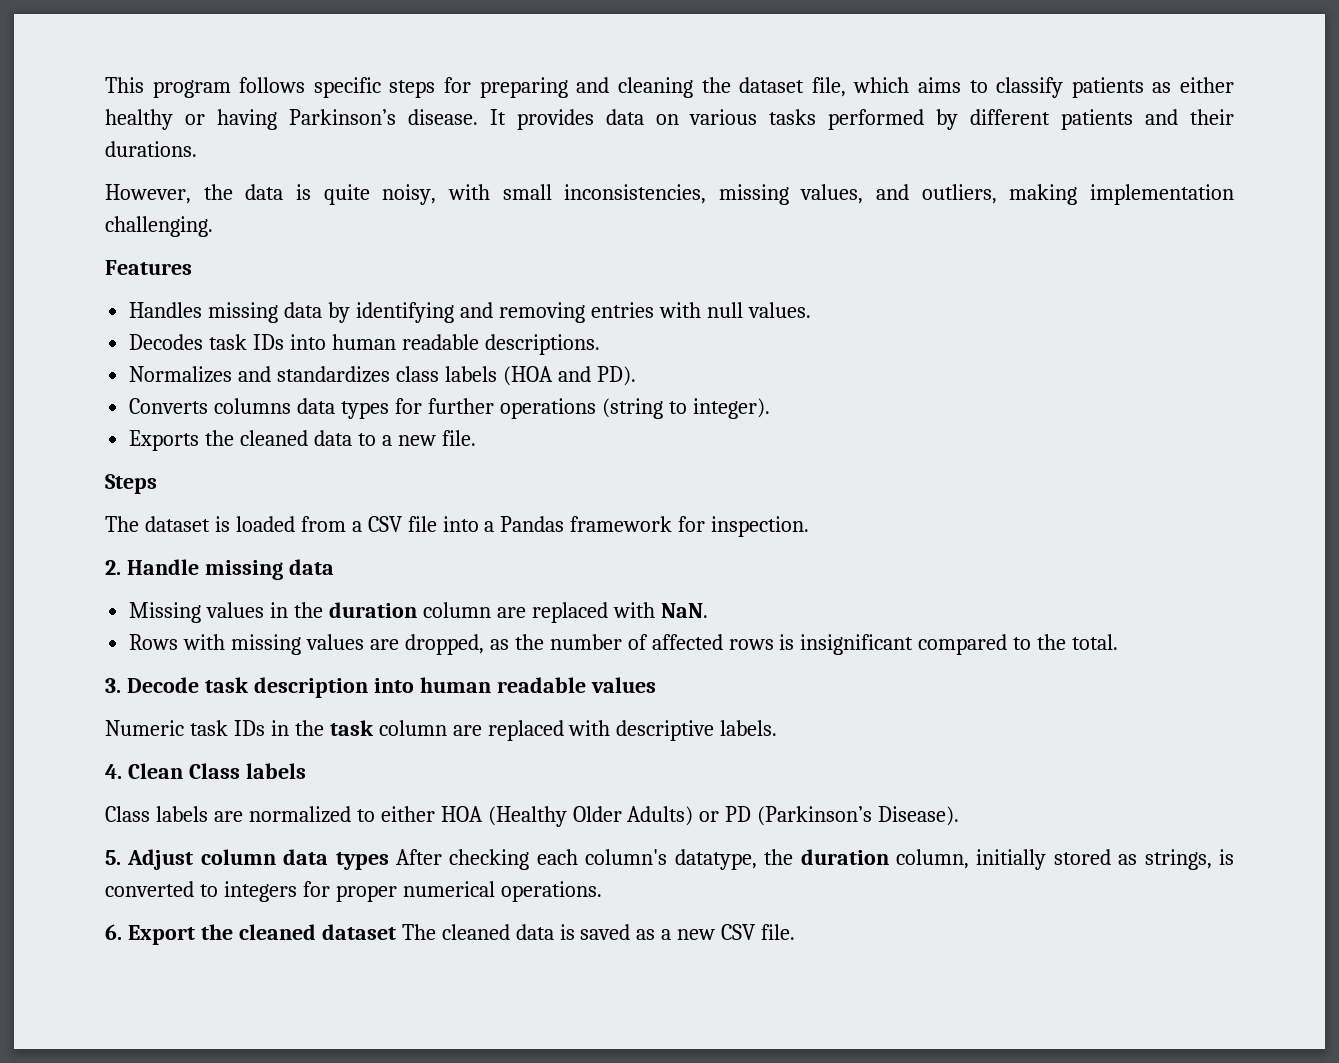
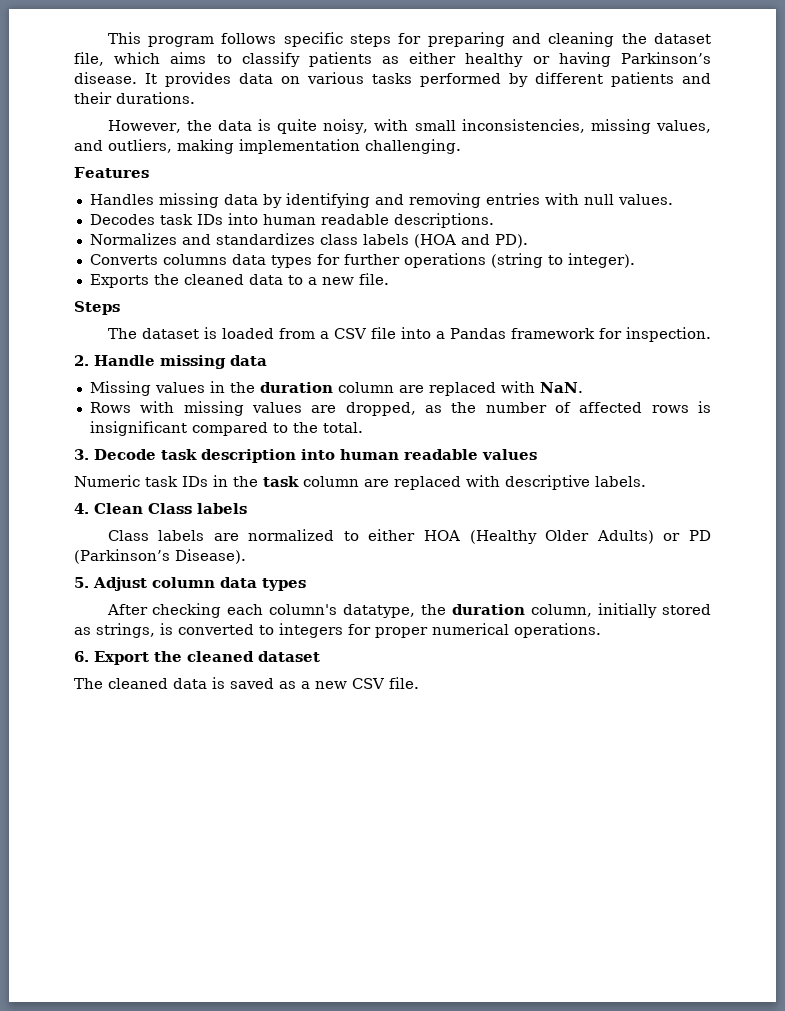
(389, 861) none -> (306, 584) //
(396, 932) none -> (320, 656) //

